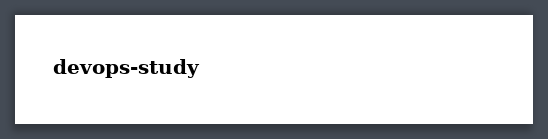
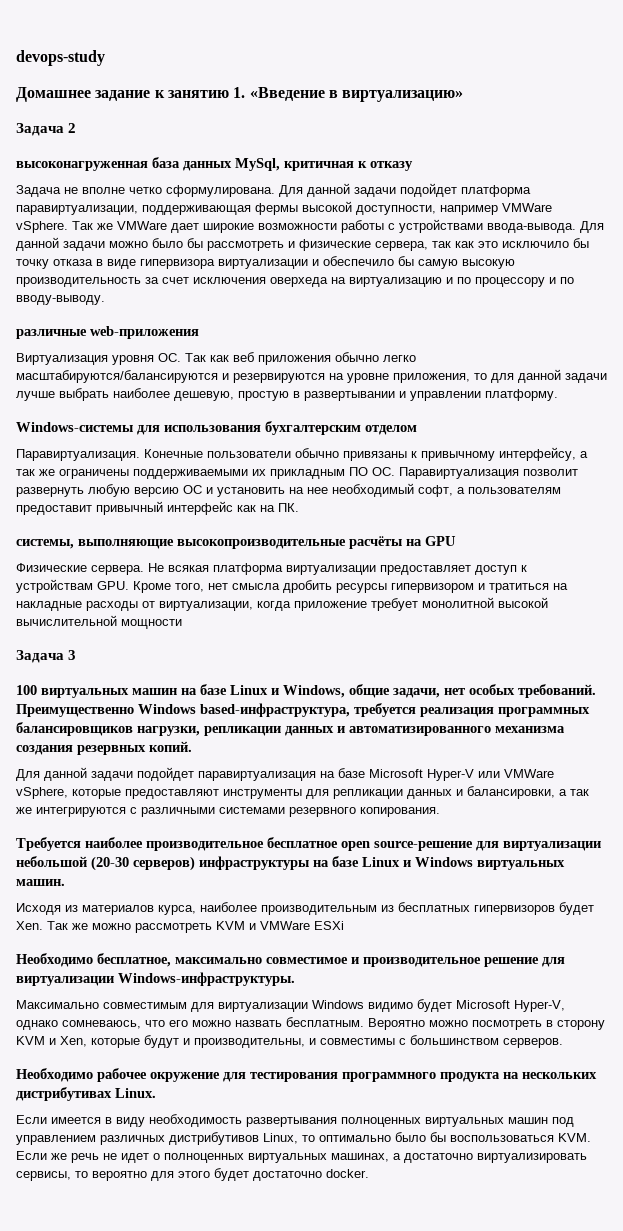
(200, 68) none -> [16,87,464,102] [16,123,77,136] [16,157,413,171] [16,183,531,197] [16,201,552,215] [16,219,604,233] [16,237,589,251] [16,256,515,269] [16,277,574,287] [16,295,105,305] [16,326,199,339] [16,352,416,365] [16,369,607,383] [16,388,558,401] [16,421,417,435] [16,447,588,461] [16,467,578,479] [16,483,561,497] [16,501,299,515] [16,536,456,549] [16,563,527,575] [16,579,568,593] [16,597,548,611] [16,615,182,629] [16,650,77,663] [16,684,596,698] [16,703,590,717] [16,722,565,736] [16,741,192,755] [16,767,554,781] [16,786,589,799] [16,807,440,817] [16,837,601,851] [16,856,565,871] [16,879,65,886] [16,902,594,915] [16,921,344,933] [16,953,565,967] [16,972,295,986] [16,999,565,1012] [16,1017,605,1030] [16,1035,563,1048] [16,1068,597,1082] [16,1087,156,1101] [16,1114,574,1127] [16,1132,591,1145] [16,1151,587,1163] [16,1168,369,1181] // Домашнее задание к занятию 1. «Введение в виртуализацию» // Задача 2 // высоконагруженная база данных MySql, критичная к отказу // Задача не вполне четко сформулирована. Для данной задачи подойдет платформа паравиртуализации, поддерживающая фермы высокой доступности, например VMWare vSphere. Так же VMWare дает широкие возможности работы с устройствами ввода-вывода. Для данной задачи можно было бы рассмотреть и физические сервера, так как это исключило бы точку отказа в виде гипервизора виртуализации и обеспечило бы самую высокую производительность за счет исключения оверхеда на виртуализацию и по процессору и по вводу-выводу. // различные web-приложения // Виртуализация уровня ОС. Так как веб приложения обычно легко масштабируются/балансируются и резервируются на уровне приложения, то для данной задачи лучше выбрать наиболее дешевую, простую в развертывании и управлении платформу. // Windows-системы для использования бухгалтерским отделом // Паравиртуализация. Конечные пользователи обычно привязаны к привычному интерфейсу, а так же ограничены поддерживаемыми их прикладным ПО ОС. Паравиртуализация позволит развернуть любую версию ОС и установить на нее необходимый софт, а пользователям предоставит привычный интерфейс как на ПК. // системы, выполняющие высокопроизводительные расчёты на GPU // Физические сервера. Не всякая платформа виртуализации предоставляет доступ к устройствам GPU. Кроме того, нет смысла дробить ресурсы гипервизором и тратиться на накладные расходы от виртуализации, когда приложение требует монолитной высокой вычислительной мощности // Задача 3 // 100 виртуальных машин на базе Linux и Windows, общие задачи, нет особых требований. Преимущественно Windows based-инфраструктура, требуется реализация программных балансировщиков нагрузки, репликации данных и автоматизированного механизма создания резервных копий. // Для данной задачи подойдет паравиртуализация на базе Microsoft Hyper-V или VMWare vSphere, которые предоставляют инструменты для репликации данных и балансировки, а так же интегрируются с различными системами резервного копирования. // Требуется наиболее производительное бесплатное open source-решение для виртуализации небольшой (20-30 серверов) инфраструктуры на базе Linux и Windows виртуальных машин. // Исходя из материалов курса, наиболее производительным из бесплатных гипервизоров будет Xen. Так же можно рассмотреть KVM и VMWare ESXi // Необходимо бесплатное, максимально совместимое и производительное решение для виртуализации Windows-инфраструктуры. // Максимально совместимым для виртуализации Windows видимо будет Microsoft Hyper-V, однако сомневаюсь, что его можно назвать бесплатным. Вероятно можно посмотреть в сторону KVM и Xen, которые будут и производительны, и совместимы с большинством серверов. // Необходимо рабочее окружение для тестирования программного продукта на нескольких дистрибутивах Linux. // Если имеется в виду необходимость развертывания полноценных виртуальных машин под управлением различных дистрибутивов Linux, то оптимально было бы воспользоваться KVM. Если же речь не идет о полноценных виртуальных машинах, а достаточно виртуализировать сервисы, то вероятно для этого будет достаточно docker.

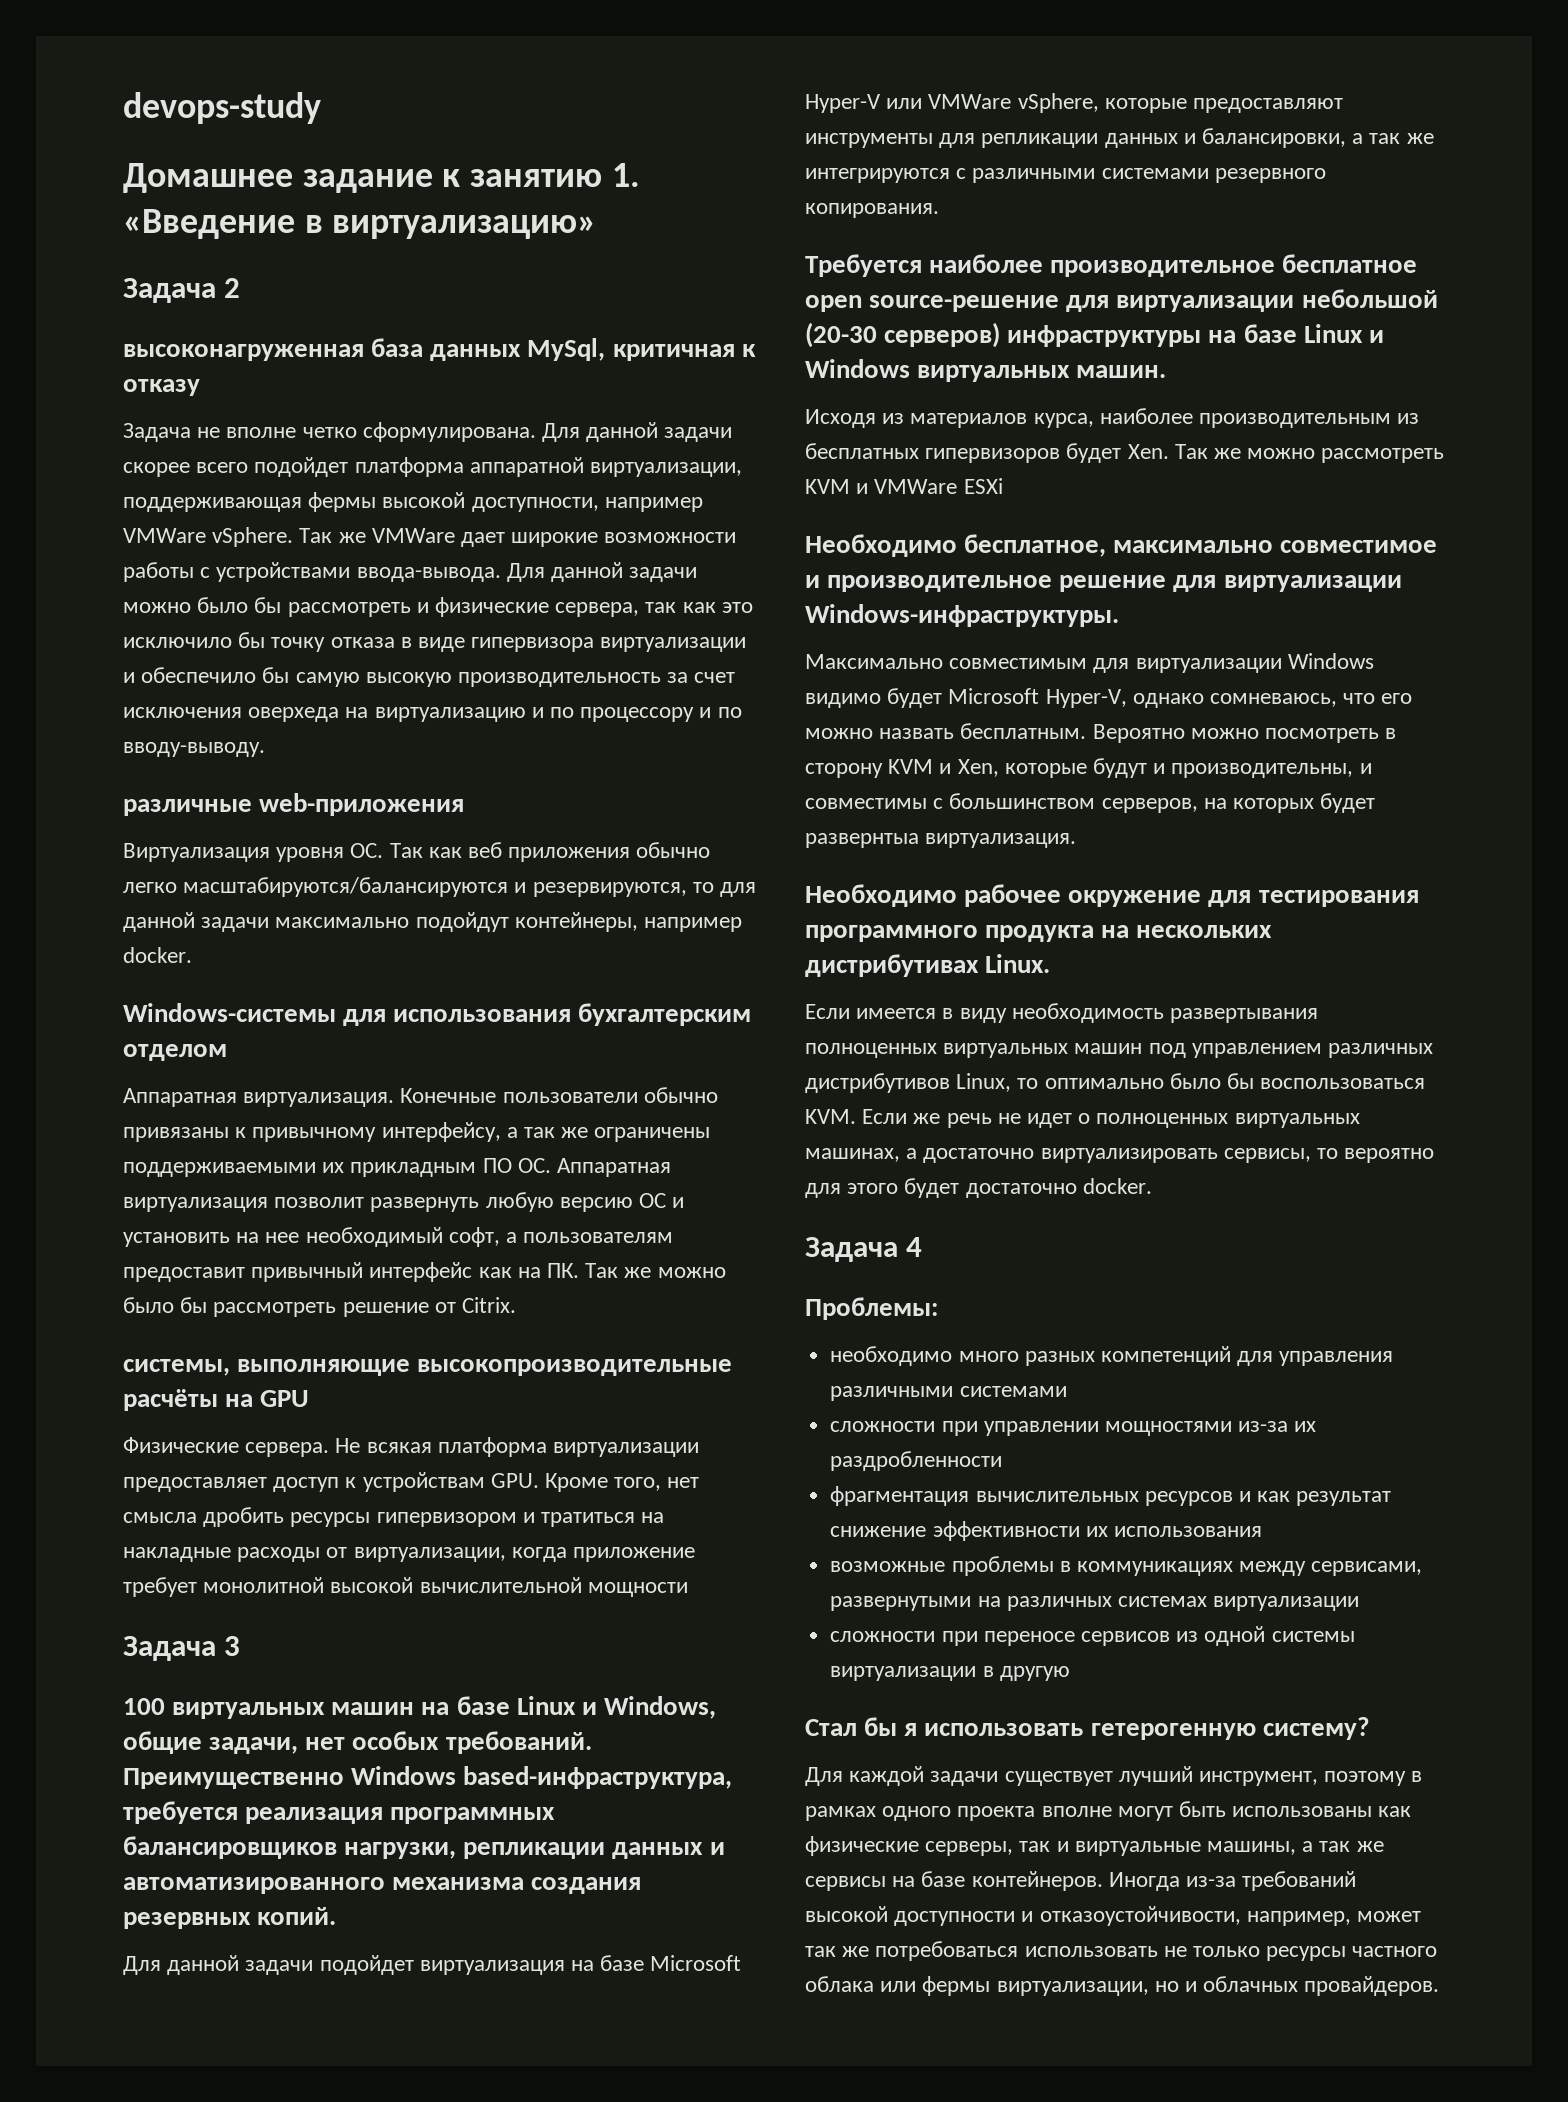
[400,183,531,197] [16,205,138,215] подойдет платформа паравиртуализации, -> [123,457,743,477] скорее всего подойдет платформа аппаратной виртуализации,
[233,369,607,383] [16,388,558,401] резервируются на уровне приложения, то для данной задачи лучше выбрать наиболее дешевую, простую в развертывании и управлении платформу. -> [532,882,757,897] [123,912,743,932] [123,947,192,963] резервируются, то для данной задачи максимально подойдут контейнеры, например docker.
[16,449,140,461] Паравиртуализация. -> [123,1088,395,1107] Аппаратная виртуализация.
[399,467,519,479] Паравиртуализация -> [557,1158,672,1177] [123,1197,268,1212] Аппаратная виртуализация
(299, 507) none -> [585,1263,726,1278] [123,1297,517,1317] Так же можно было бы рассмотреть решение от Citrix.
[198,771,316,781] паравиртуализация -> [419,1960,565,1975] виртуализация
[503,1038,563,1048] серверов. -> [1101,793,1376,813] [805,833,1077,848] серверов, на которых будет развернтыа виртуализация.
(369, 1173) none -> [805,1237,923,1262] [805,1297,938,1320] [830,1346,1394,1366] [830,1386,1067,1401] [830,1421,1317,1436] [830,1451,1003,1471] [830,1486,1392,1506] [830,1521,1262,1541] [830,1556,1423,1576] [830,1596,1360,1611] [830,1626,1355,1646] [830,1666,1070,1681] [805,1717,1370,1740] [805,1766,1423,1786] [805,1801,1412,1821] [805,1836,1384,1856] [805,1871,1357,1891] [805,1906,1422,1926] [805,1941,1438,1961] [805,1976,1440,1996] // Задача 4 // Проблемы: // необходимо много разных компетенций для управления различными системами // сложности при управлении мощностями из-за их раздробленности // фрагментация вычислительных ресурсов и как результат снижение эффективности их использования // возможные проблемы в коммуникациях между сервисами, развернутыми на различных системах виртуализации // сложности при переносе сервисов из одной системы виртуализации в другую // Стал бы я использовать гетерогенную систему? // Для каждой задачи существует лучший инструмент, поэтому в рамках одного проекта вполне могут быть использованы как физические серверы, так и виртуальные машины, а так же сервисы на базе контейнеров. Иногда из-за требований высокой доступности и отказоустойчивости, например, может так же потребоваться использовать не только ресурсы частного облака или фермы виртуализации, но и облачных провайдеров.

